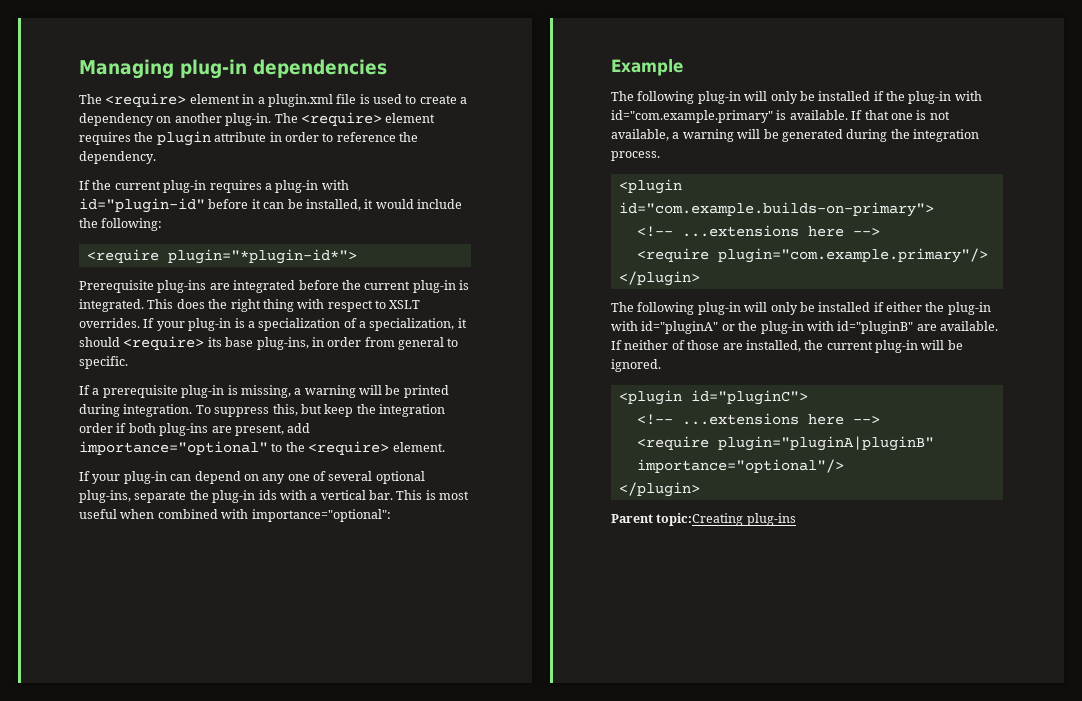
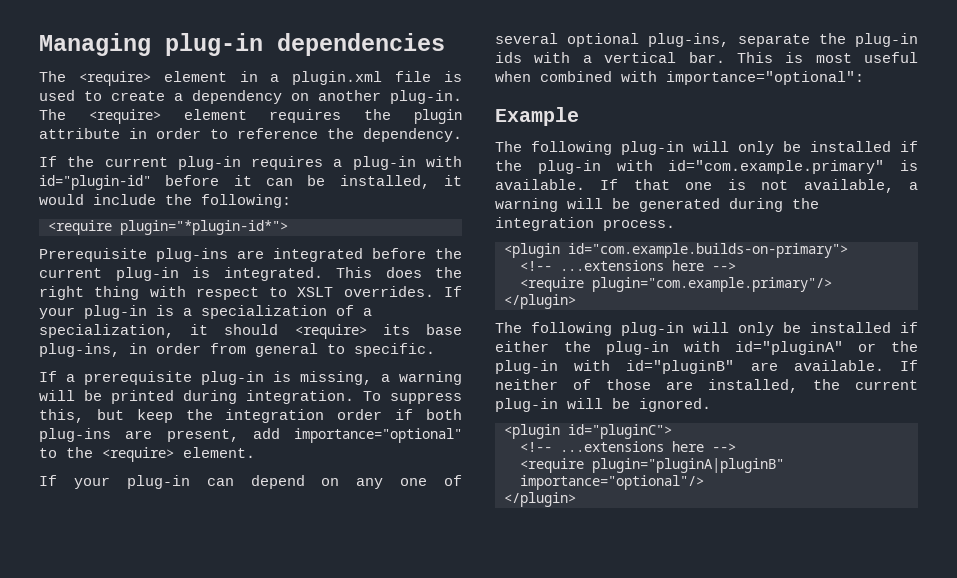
[611,513,796,526] // Parent topic:Creating plug-ins -> (576, 499) none

